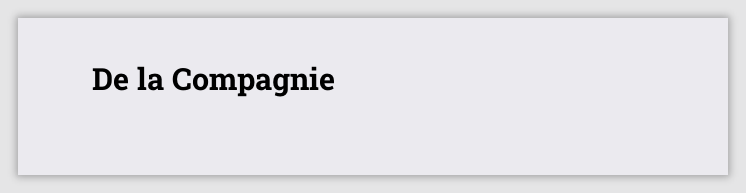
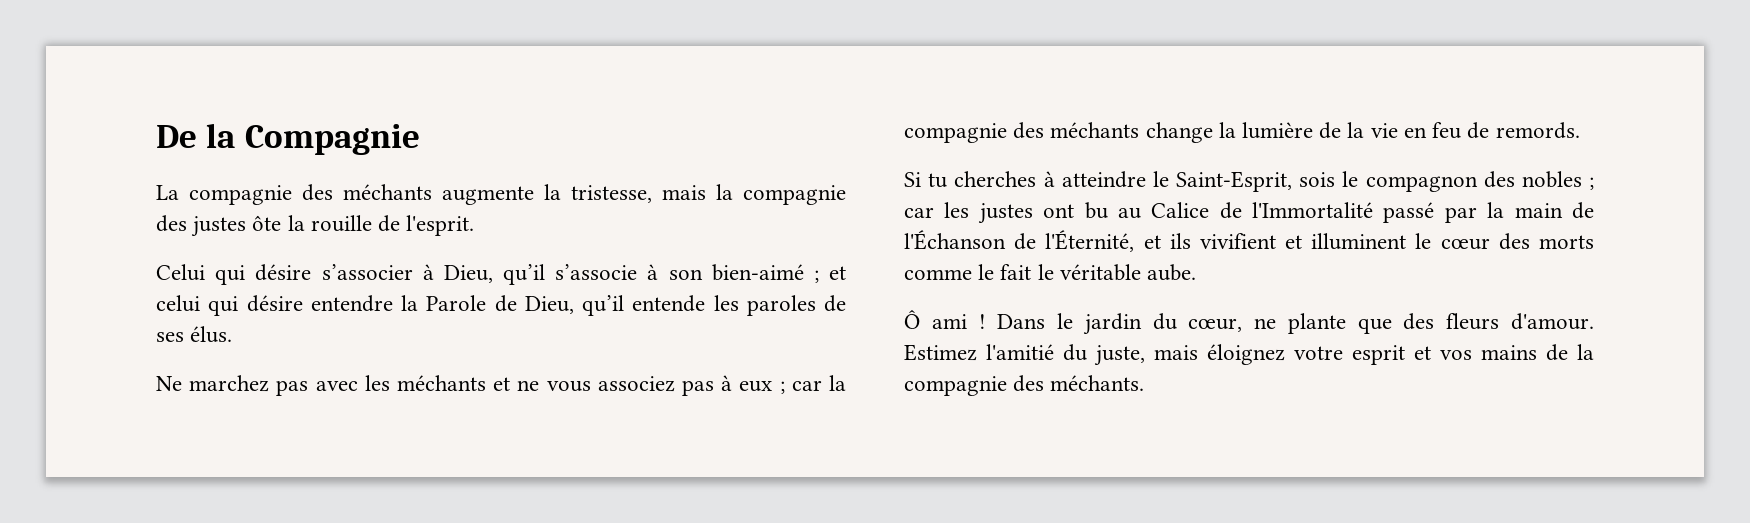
(336, 81) none -> [156,184,846,205] [156,215,475,237] [156,264,846,285] [156,295,846,316] [156,326,233,343] [156,375,847,396] [904,122,1580,143] [904,171,1594,192] [904,202,1594,224] [904,230,1594,252] [904,264,1197,281] [904,310,1594,335] [904,344,1594,366] [904,375,1145,396] // La compagnie des méchants augmente la tristesse, mais la compagnie des justes ôte la rouille de l'esprit. // Celui qui désire s’associer à Dieu, qu’il s’associe à son bien-aimé ; et celui qui désire entendre la Parole de Dieu, qu’il entende les paroles de ses élus. // Ne marchez pas avec les méchants et ne vous associez pas à eux ; car la compagnie des méchants change la lumière de la vie en feu de remords. // Si tu cherches à atteindre le Saint-Esprit, sois le compagnon des nobles ; car les justes ont bu au Calice de l'Immortalité passé par la main de l'Échanson de l'Éternité, et ils vivifient et illuminent le cœur des morts comme le fait le véritable aube. // Ô ami ! Dans le jardin du cœur, ne plante que des fleurs d'amour. Estimez l'amitié du juste, mais éloignez votre esprit et vos mains de la compagnie des méchants.

